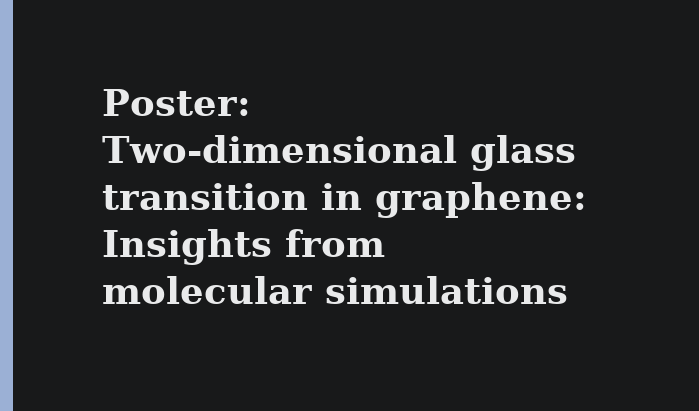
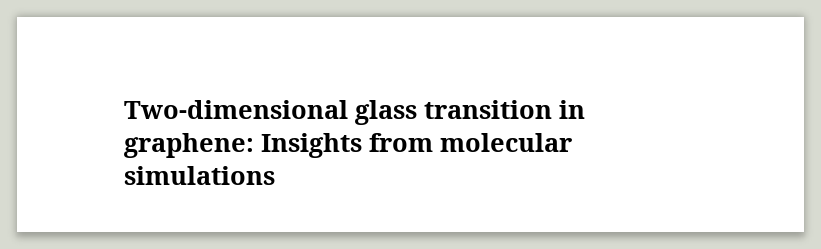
[102,89,251,116] Poster: -> (124, 109) none

